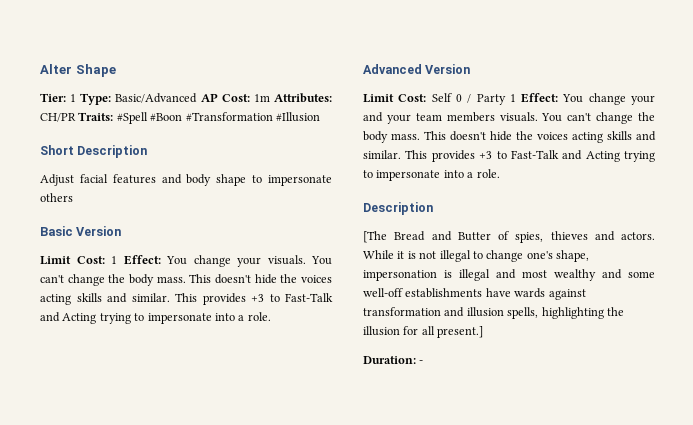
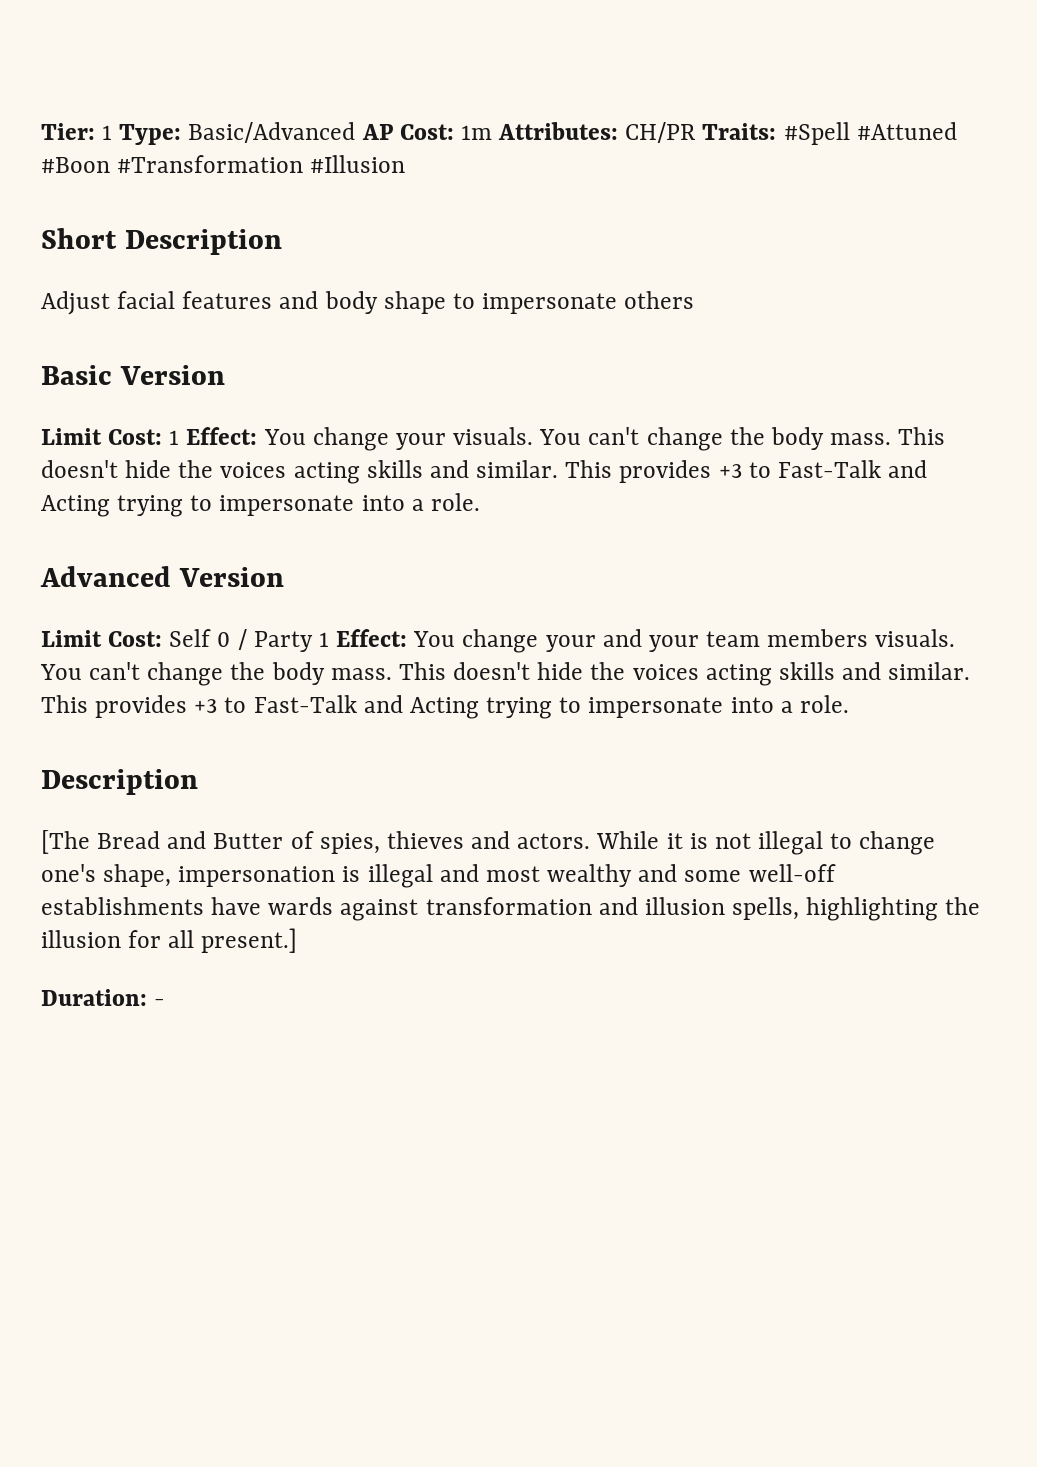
[40,64,116,77] Alter Shape // -> (41, 131) none
(148, 118) none -> [856,122,957,140] #Attuned

